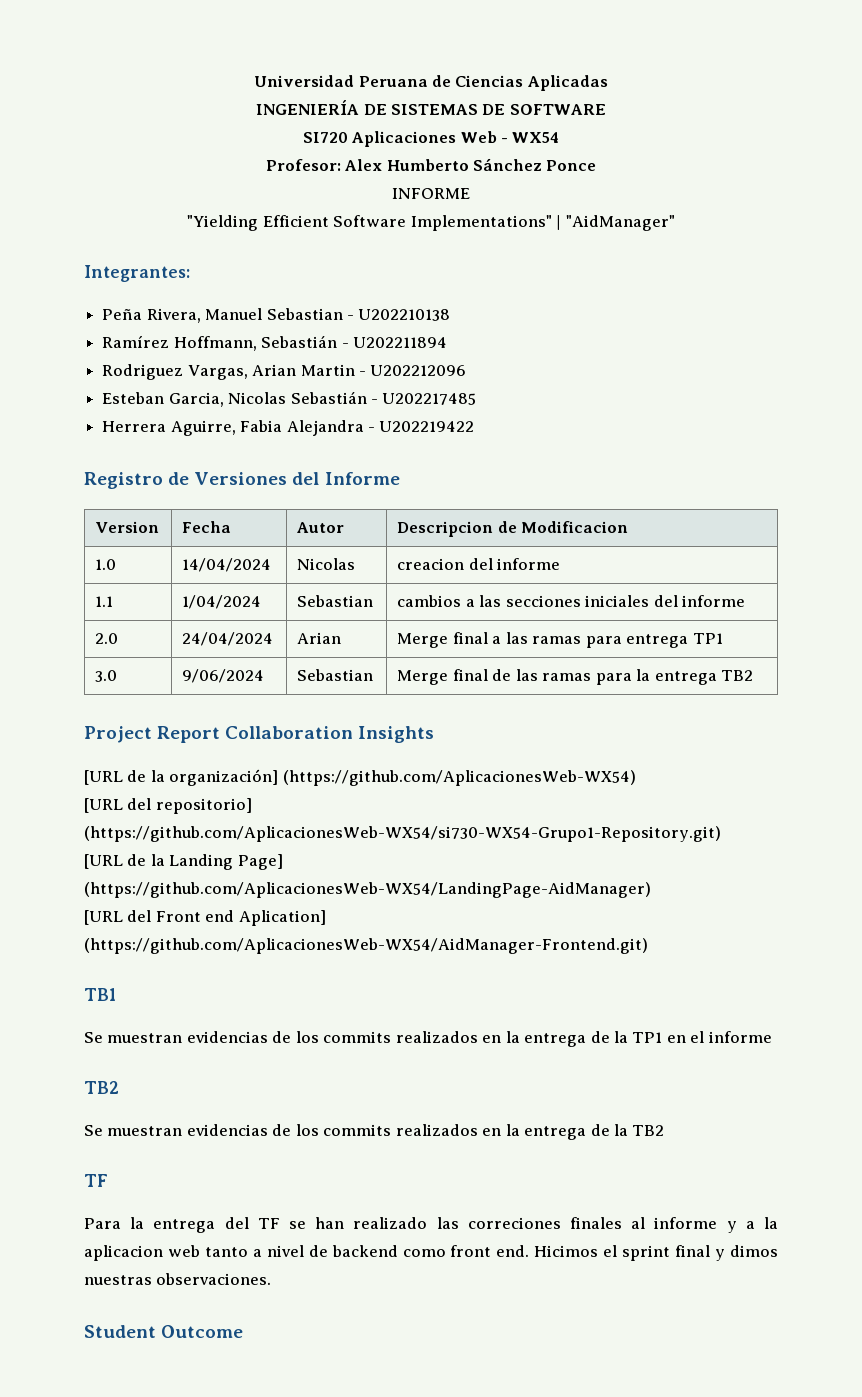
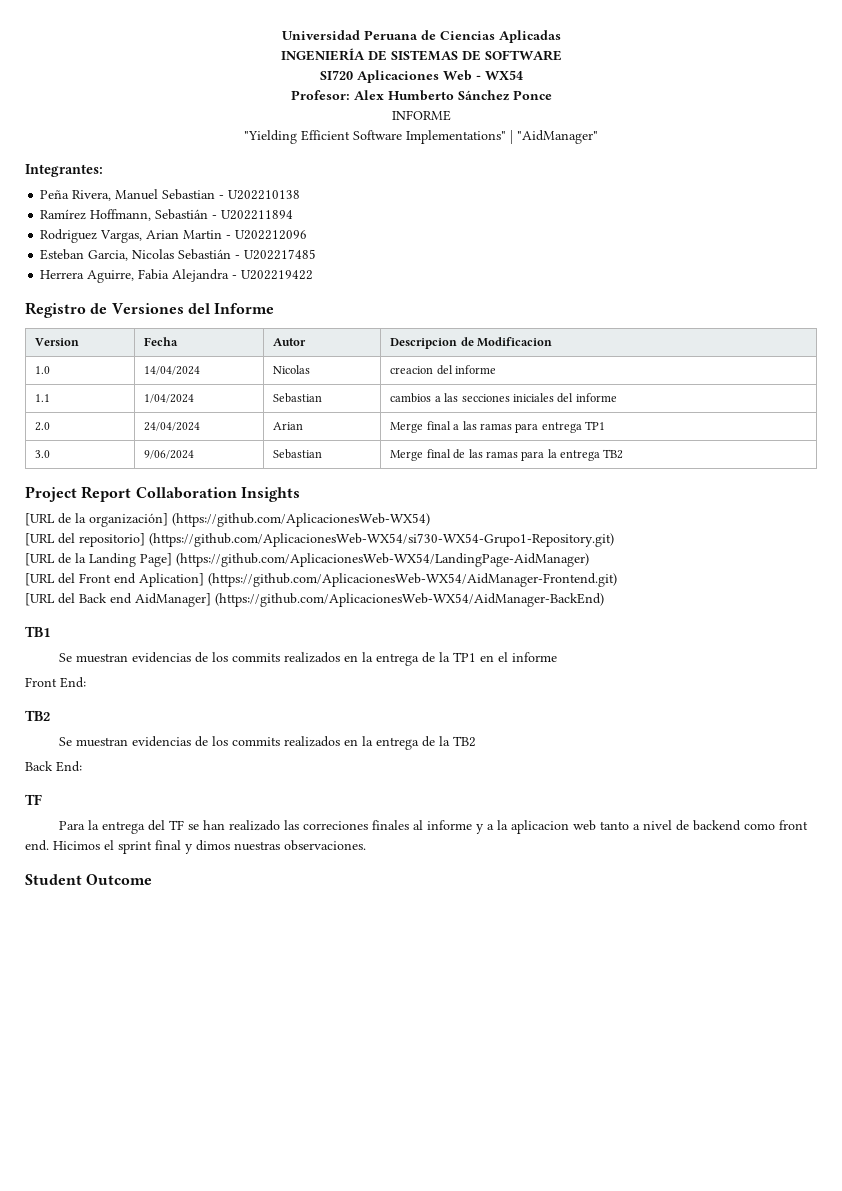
(648, 946) none -> [25,593,604,607] // [URL del Back end AidManager] (https://github.com/AplicacionesWeb-WX54/AidManager-BackEnd)
(772, 1037) none -> [25,677,86,688] // Front End:
(665, 1130) none -> [25,761,82,772] // Back End:

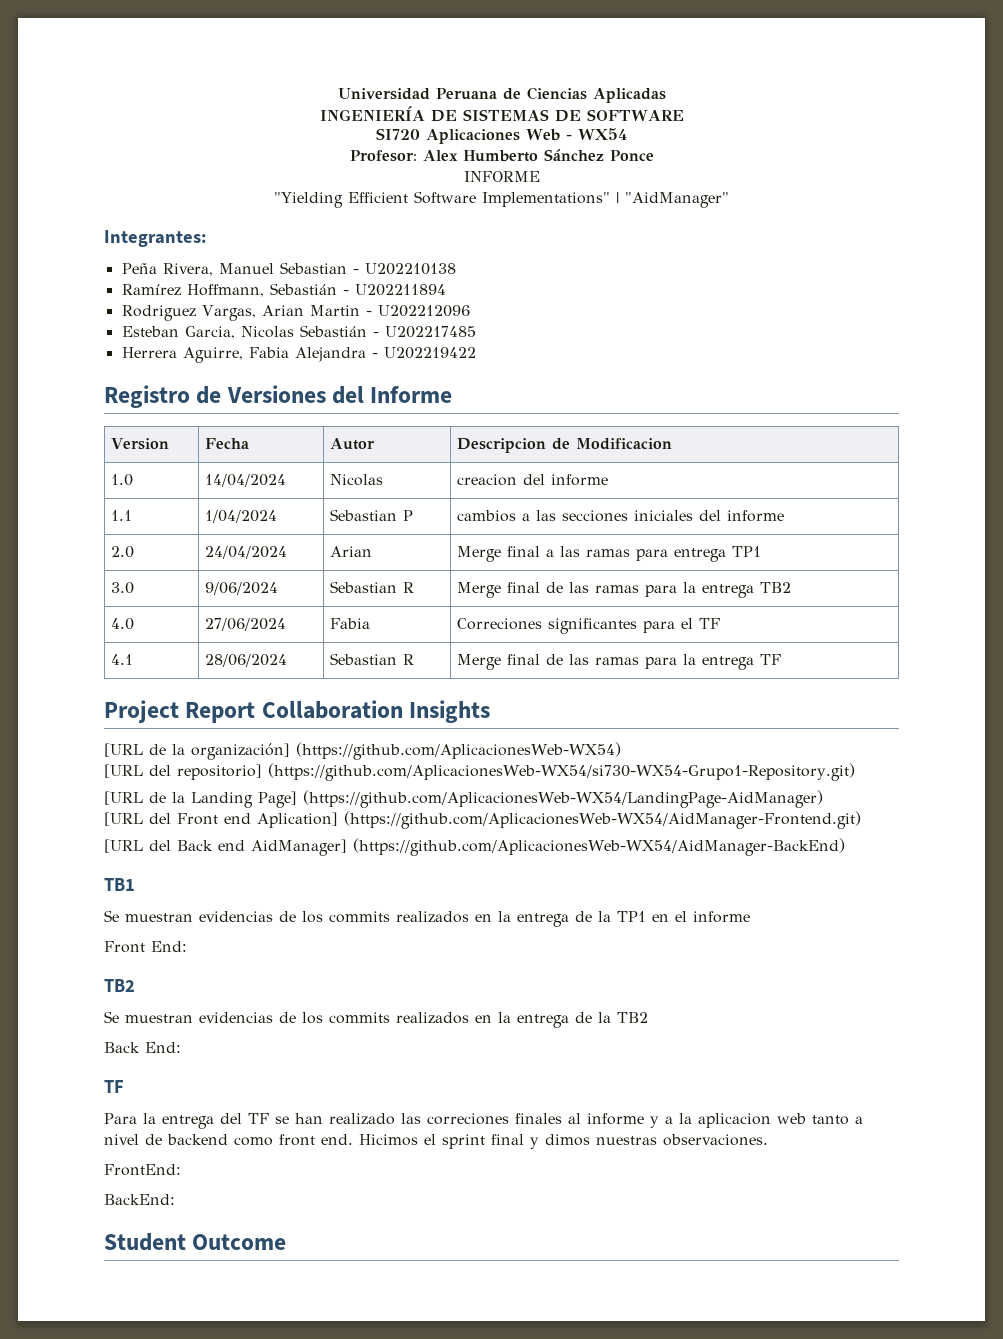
(323, 398) none -> [402,510,413,521] P
(323, 454) none -> [402,582,414,593] R
(624, 454) none -> [110,618,134,630] [204,618,286,631] [329,618,370,629] [456,618,720,634] [110,654,133,665] [204,654,287,667] [329,653,414,665] [456,654,781,670] // 4.0 | 27/06/2024 | Fabia | Correciones significantes para el TF // 4.1 | 28/06/2024 | Sebastian R | Merge final de las ramas para la entrega TF
(366, 845) none -> [104,1164,181,1176] [104,1194,175,1205] // FrontEnd: // BackEnd:

